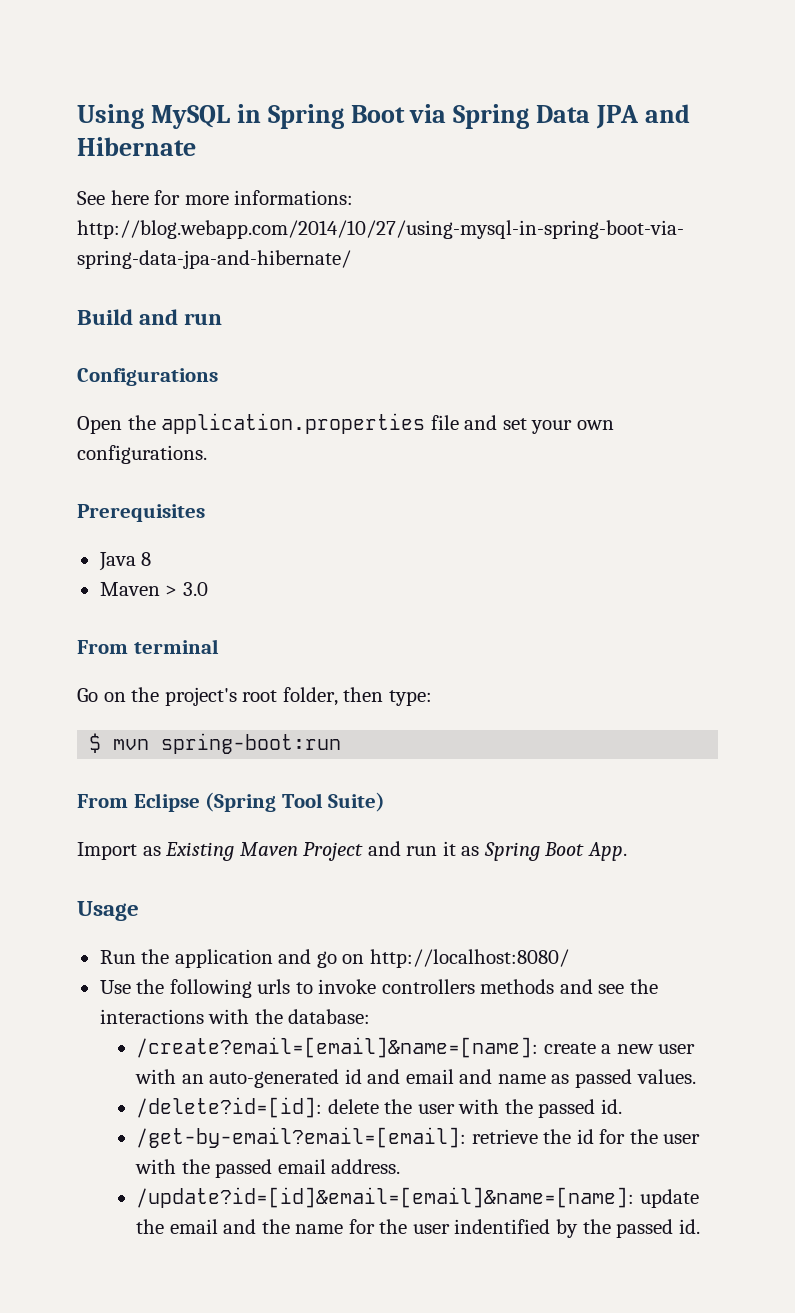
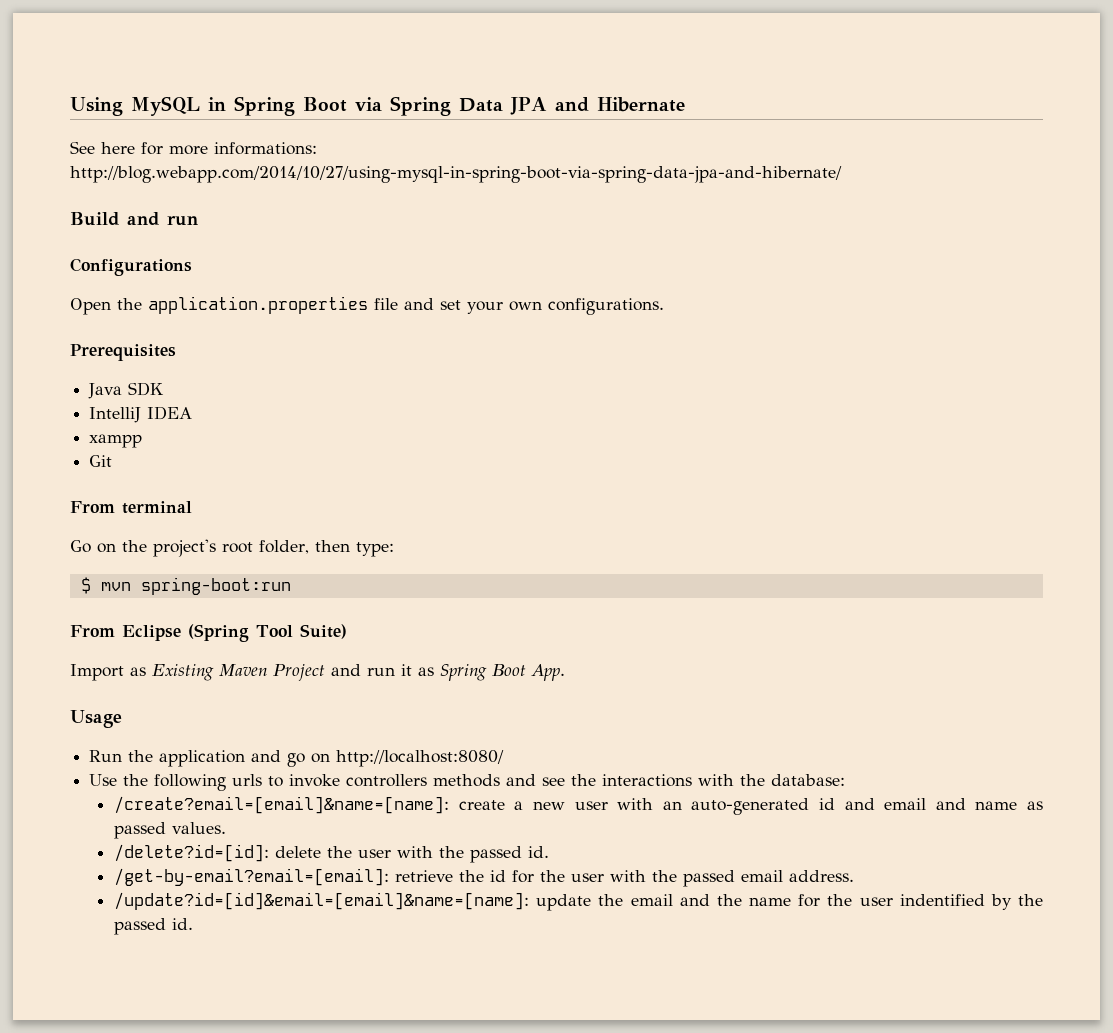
[141,552,152,566] [99,582,208,596] 8 // Maven > 3.0 -> [128,382,165,396] [89,406,193,423] [89,434,143,448] [89,455,113,467] SDK // IntelliJ IDEA // xampp // Git

